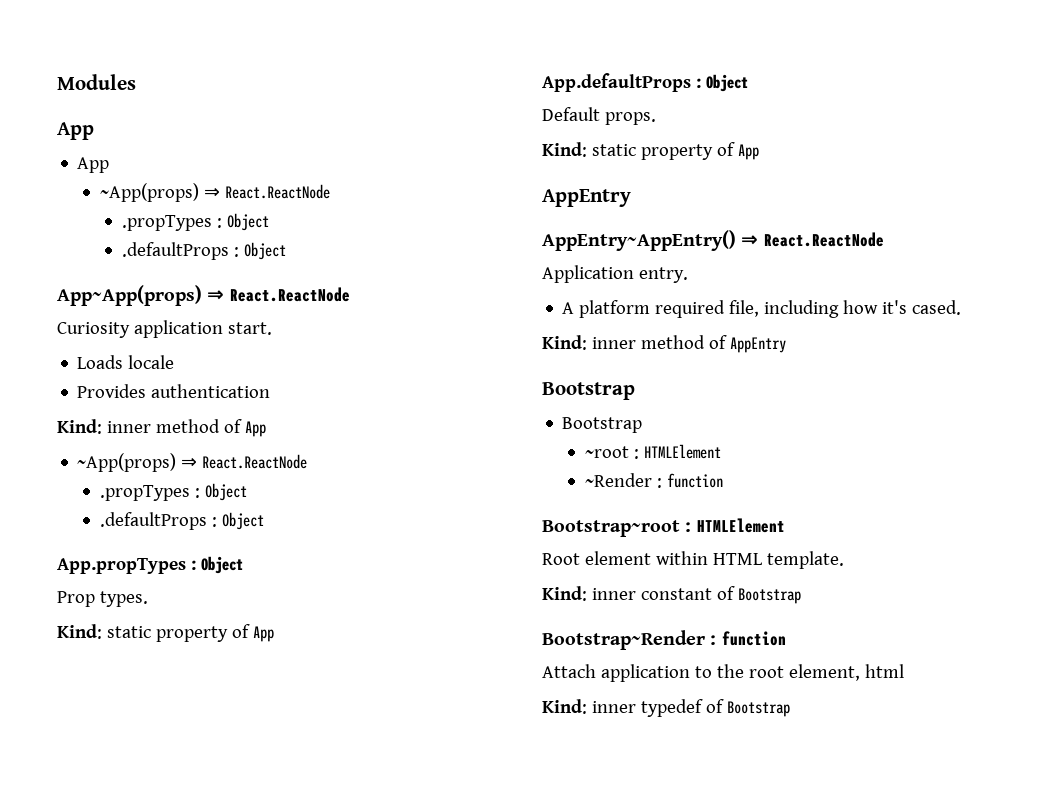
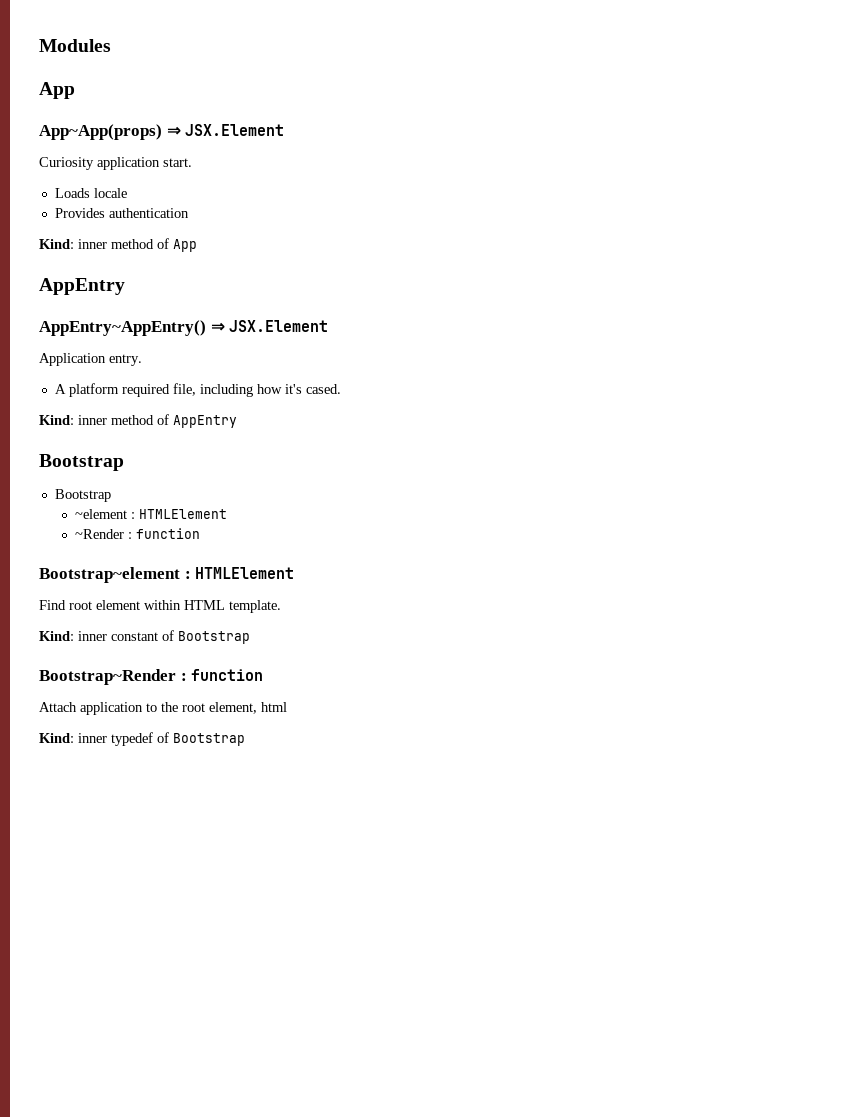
[77,157,110,173] [99,183,330,202] [122,213,270,231] [122,242,287,260] // App // ~App(props) ⇒ React.ReactNode // .propTypes : Object // .defaultProps : Object -> (75, 90) none
[229,287,350,302] React.ReactNode -> [185,124,285,136] JSX.Element
[77,453,308,472] [99,483,247,501] [99,512,264,530] [57,556,243,574] [57,591,148,607] [57,624,274,642] [542,73,748,92] [542,107,656,125] [542,142,759,160] // ~App(props) ⇒ React.ReactNode // .propTypes : Object // .defaultProps : Object // App.propTypes : Object // Prop types. // Kind: static property of App // App.defaultProps : Object // Default props. // Kind: static property of App -> (197, 245) none
[763,232,884,247] React.ReactNode -> [229,320,329,332] JSX.Element
[584,446,629,458] ~root -> [74,509,127,519] ~element
[542,518,785,537] [542,553,580,565] Bootstrap~root : HTMLElement // Root -> [39,567,295,583] [39,600,92,610] Bootstrap~element : HTMLElement // Find root

